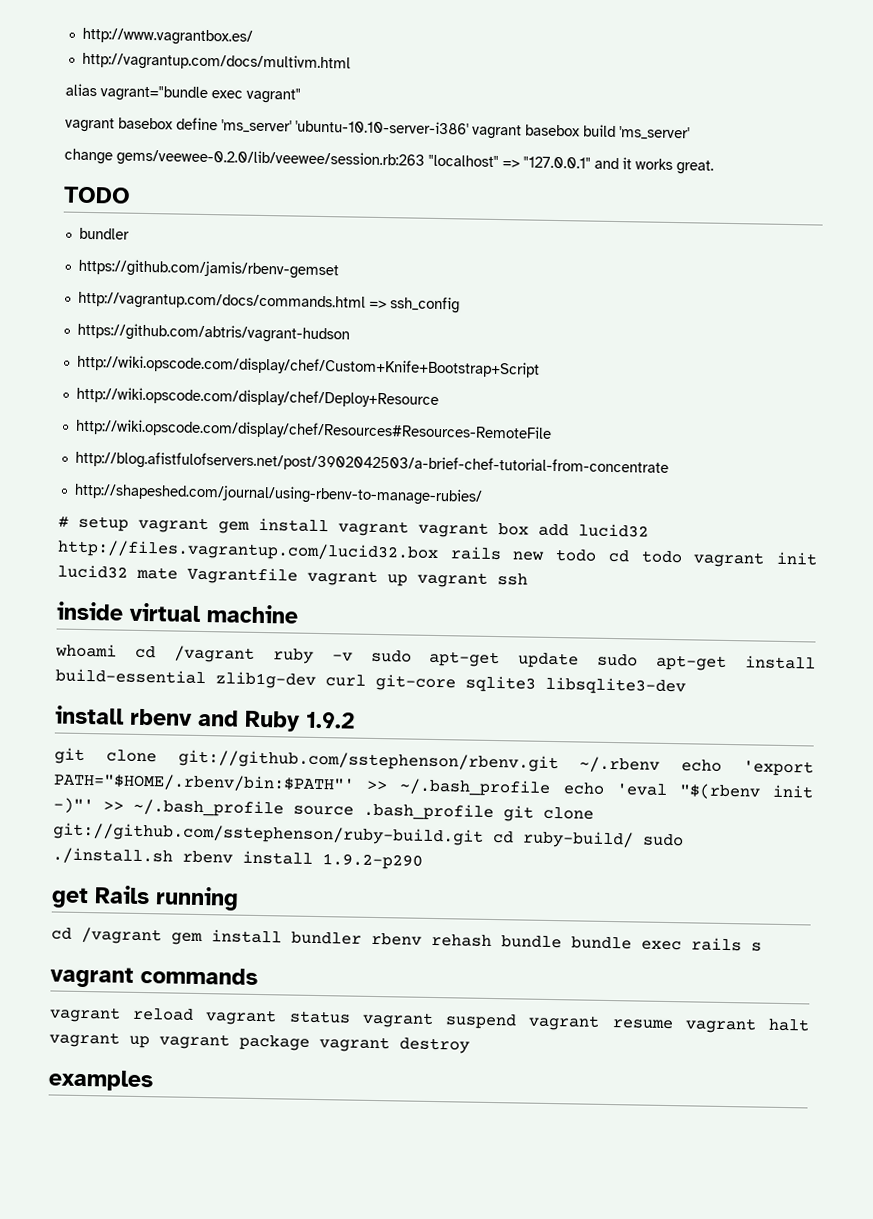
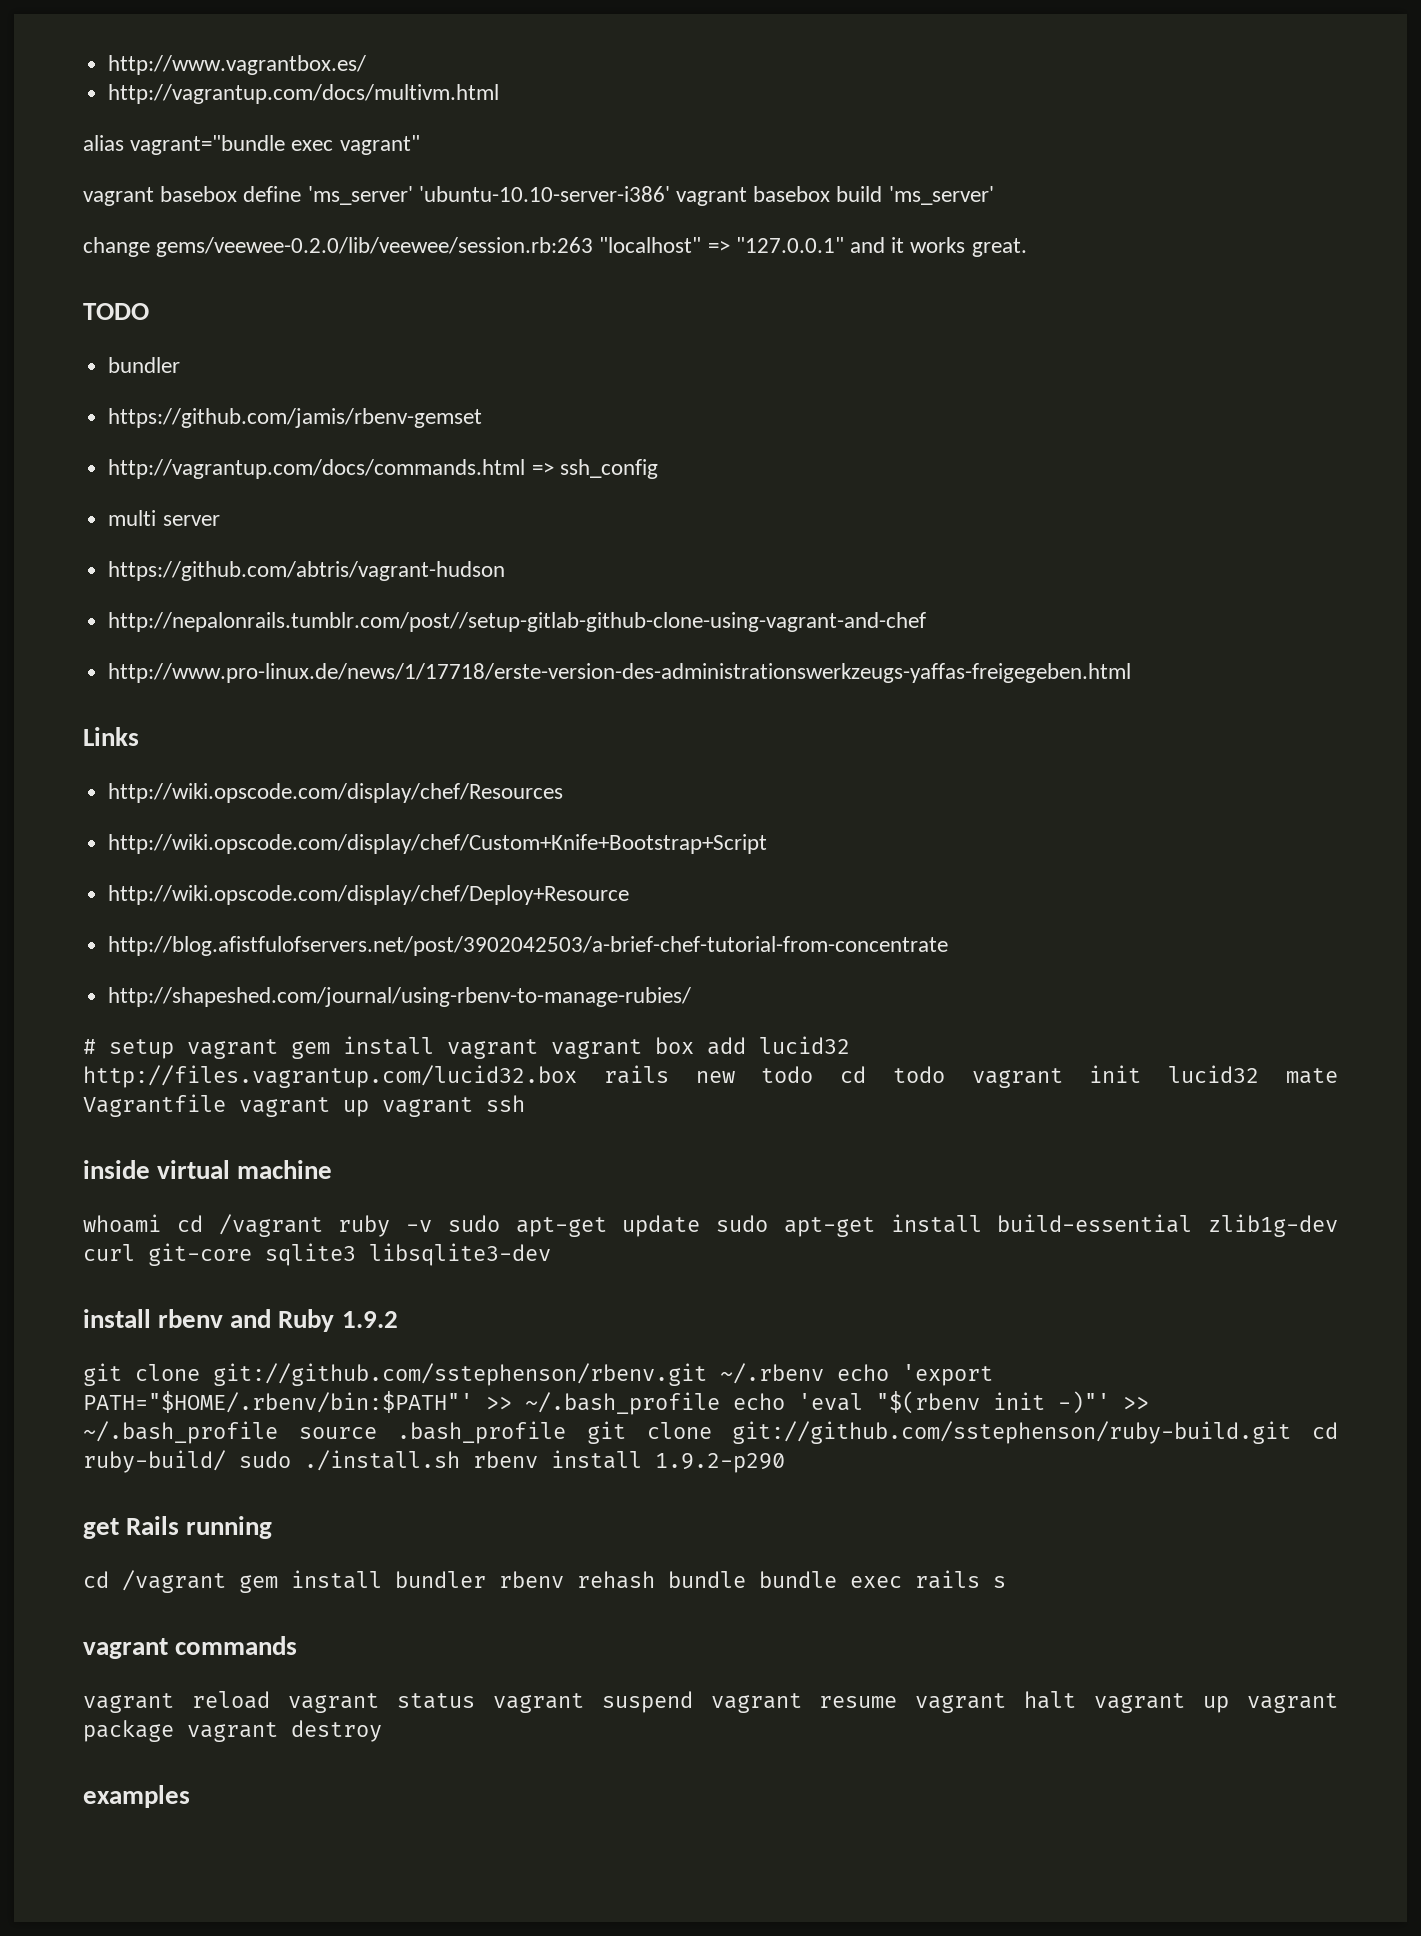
(460, 305) none -> [108,510,220,526] // multi server
(350, 333) none -> [108,612,927,632] [108,663,1132,683] [83,727,139,746] [108,783,564,803] // http://nepalonrails.tumblr.com/post//setup-gitlab-github-clone-using-vagrant-and-chef // http://www.pro-linux.de/news/1/17718/erste-version-des-administrationswerkzeugs-yaffas-freigegeben.html // Links // http://wiki.opscode.com/display/chef/Resources
[74,418,552,442] // http://wiki.opscode.com/display/chef/Resources#Resources-RemoteFile -> (630, 895) none

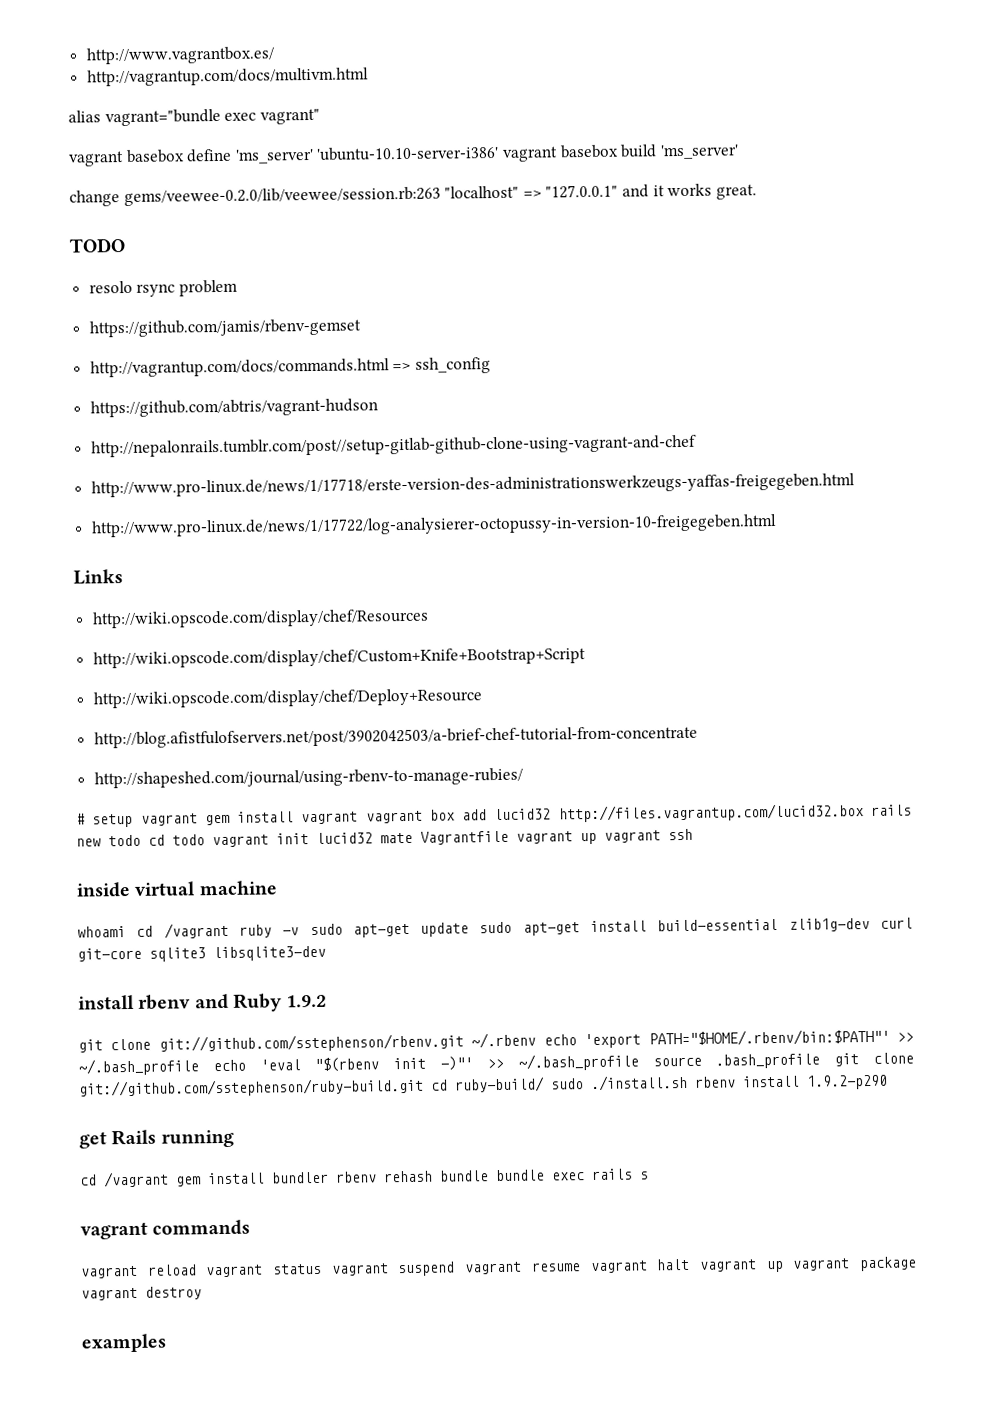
[108,357,181,373] bundler -> [88,279,238,297] resolo rsync problem
[108,510,220,526] // multi server -> (491, 365) none
(1132, 673) none -> [90,513,777,538] // http://www.pro-linux.de/news/1/17722/log-analysierer-octopussy-in-version-10-freigegeben.html

